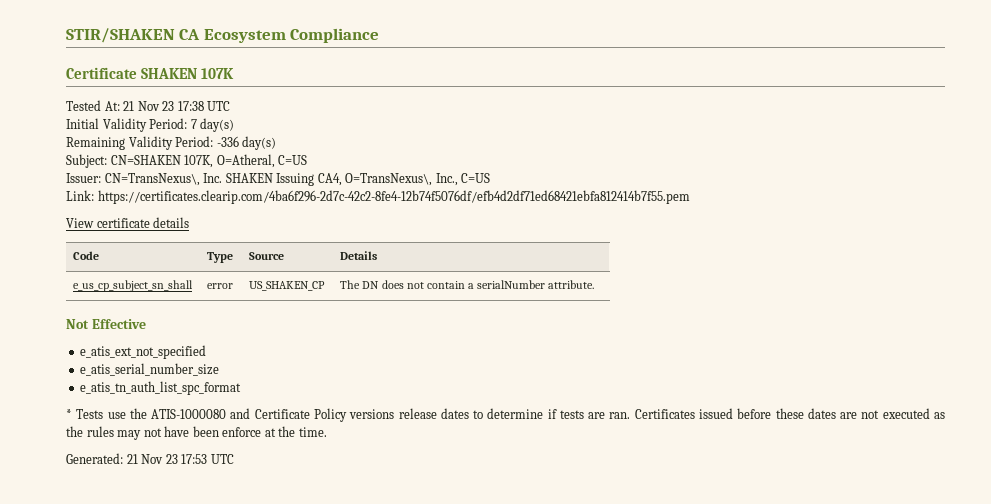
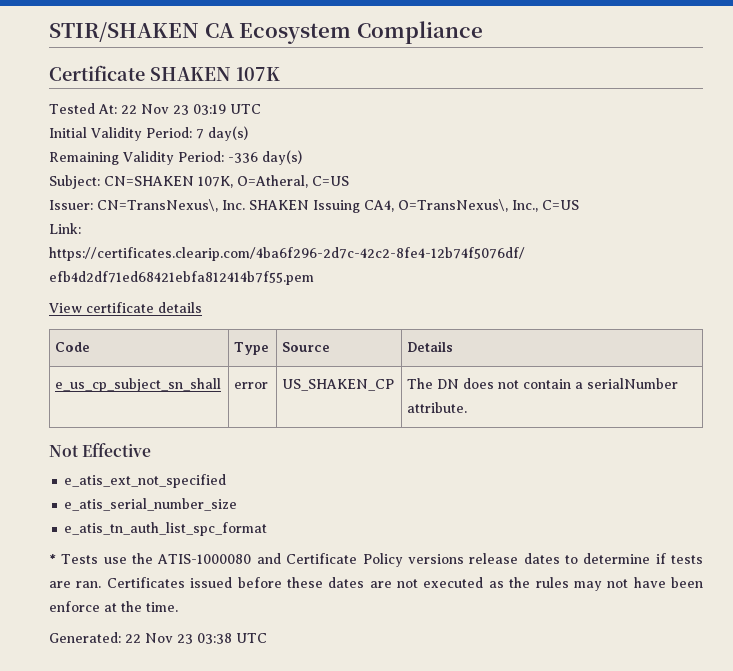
[123,101,204,111] 21 Nov 23 17:38 -> [120,104,226,115] 22 Nov 23 03:19
[126,454,208,464] 21 Nov 23 17:53 -> [125,633,232,644] 22 Nov 23 03:38

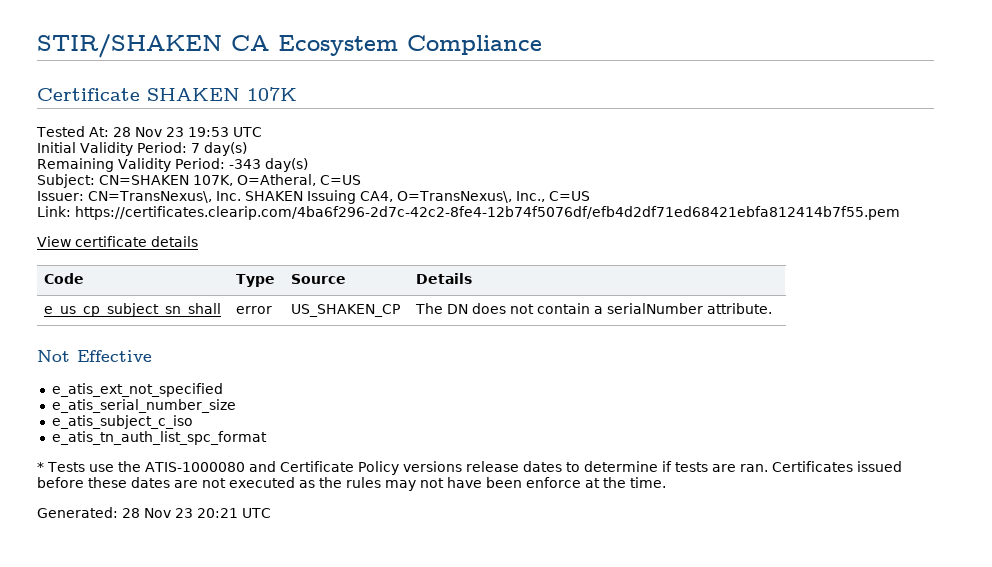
[120,104,226,115] 22 Nov 23 03:19 -> [112,127,229,137] 28 Nov 23 19:53
[228,152,258,163] -336 -> [228,159,261,169] -343
(238, 504) none -> [51,415,193,429] // e_atis_subject_c_iso
[125,633,232,644] 22 Nov 23 03:38 -> [122,508,238,518] 28 Nov 23 20:21

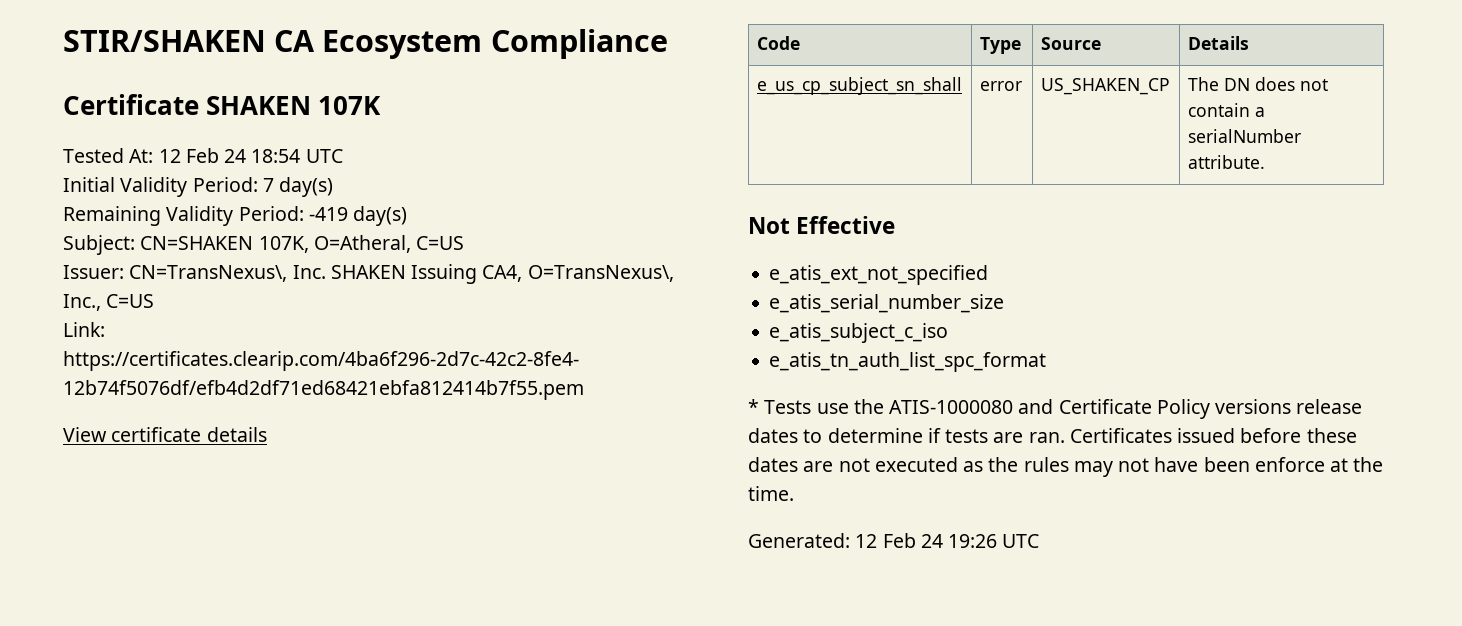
[112,127,229,137] 28 Nov 23 19:53 -> [158,148,301,163] 12 Feb 24 18:54
[228,159,261,169] -343 -> [308,207,348,221] -419
[122,508,238,518] 28 Nov 23 20:21 -> [855,533,998,548] 12 Feb 24 19:26

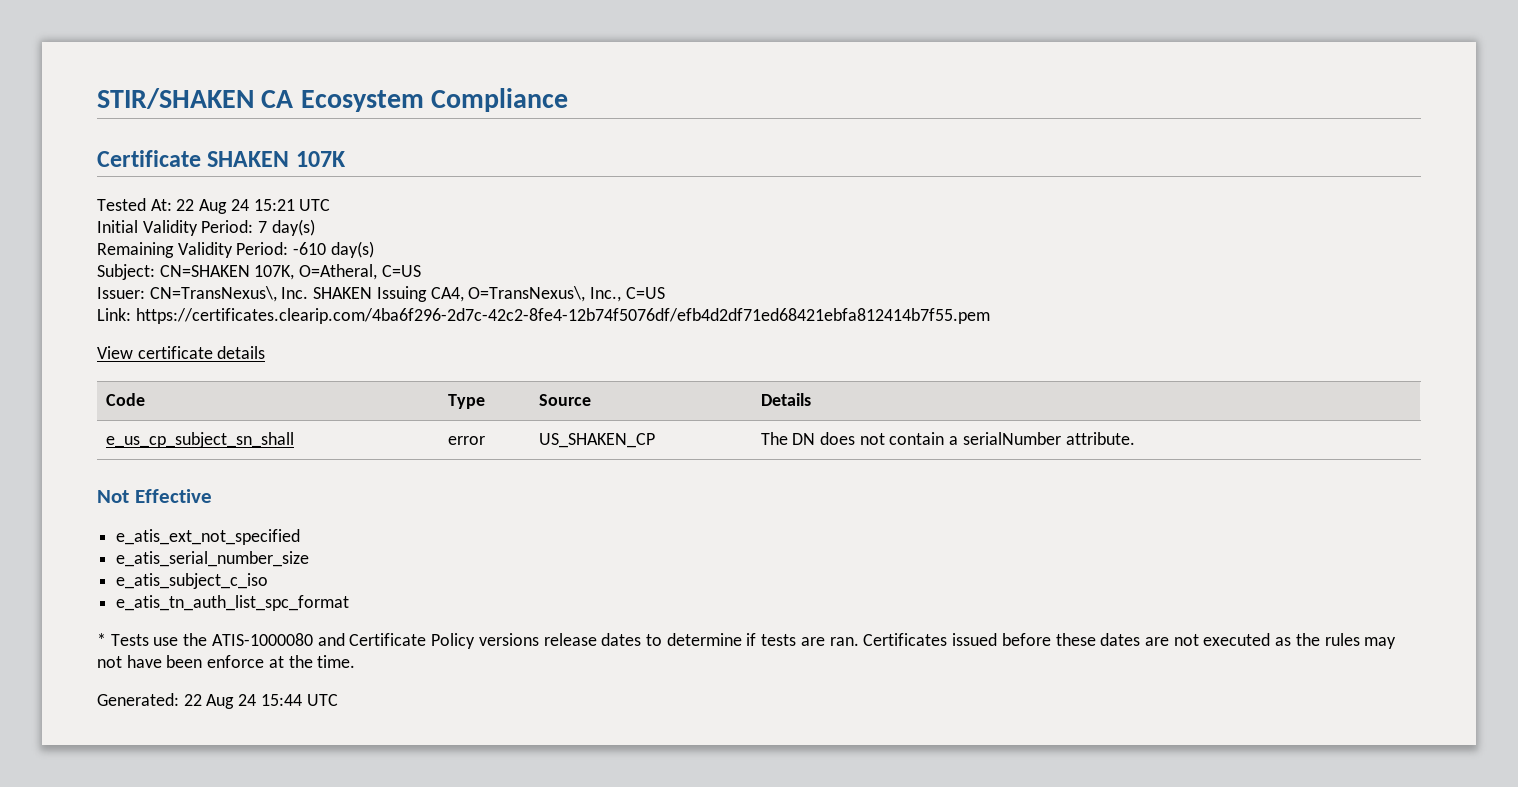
[158,148,301,163] 12 Feb 24 18:54 -> [176,199,295,214] 22 Aug 24 15:21
[308,207,348,221] -419 -> [293,242,327,255] -610
[855,533,998,548] 12 Feb 24 19:26 -> [183,694,302,709] 22 Aug 24 15:44

